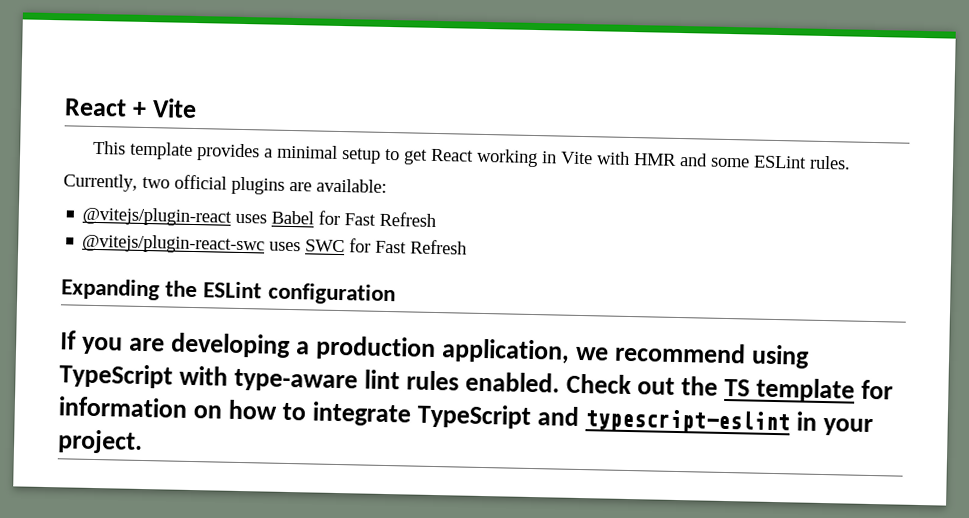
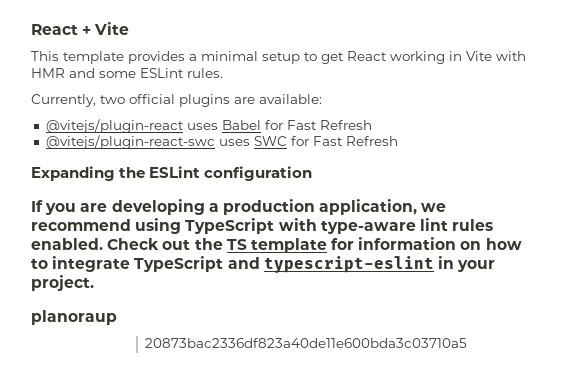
(143, 441) none -> [31,310,117,325] [145,338,468,348] // planoraup // 20873bac2336df823a40de11e600bda3c03710a5

